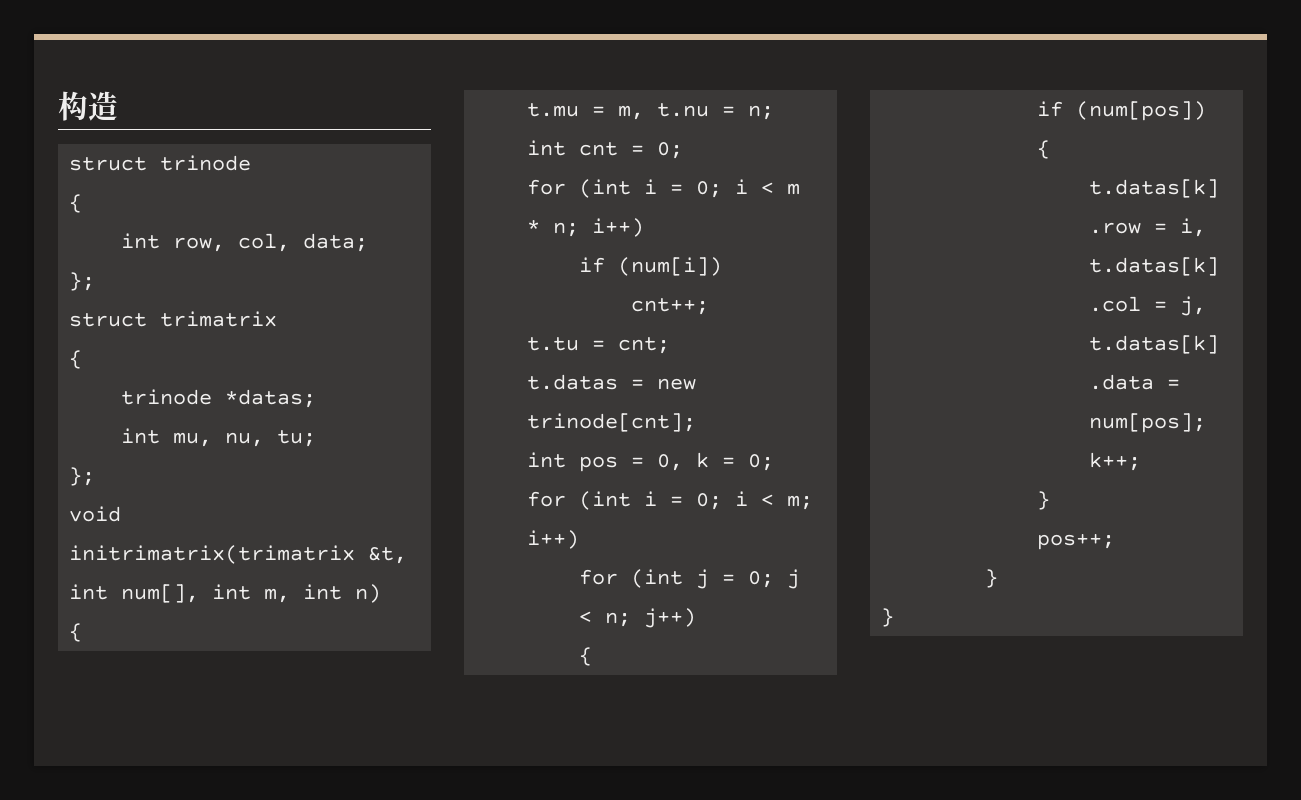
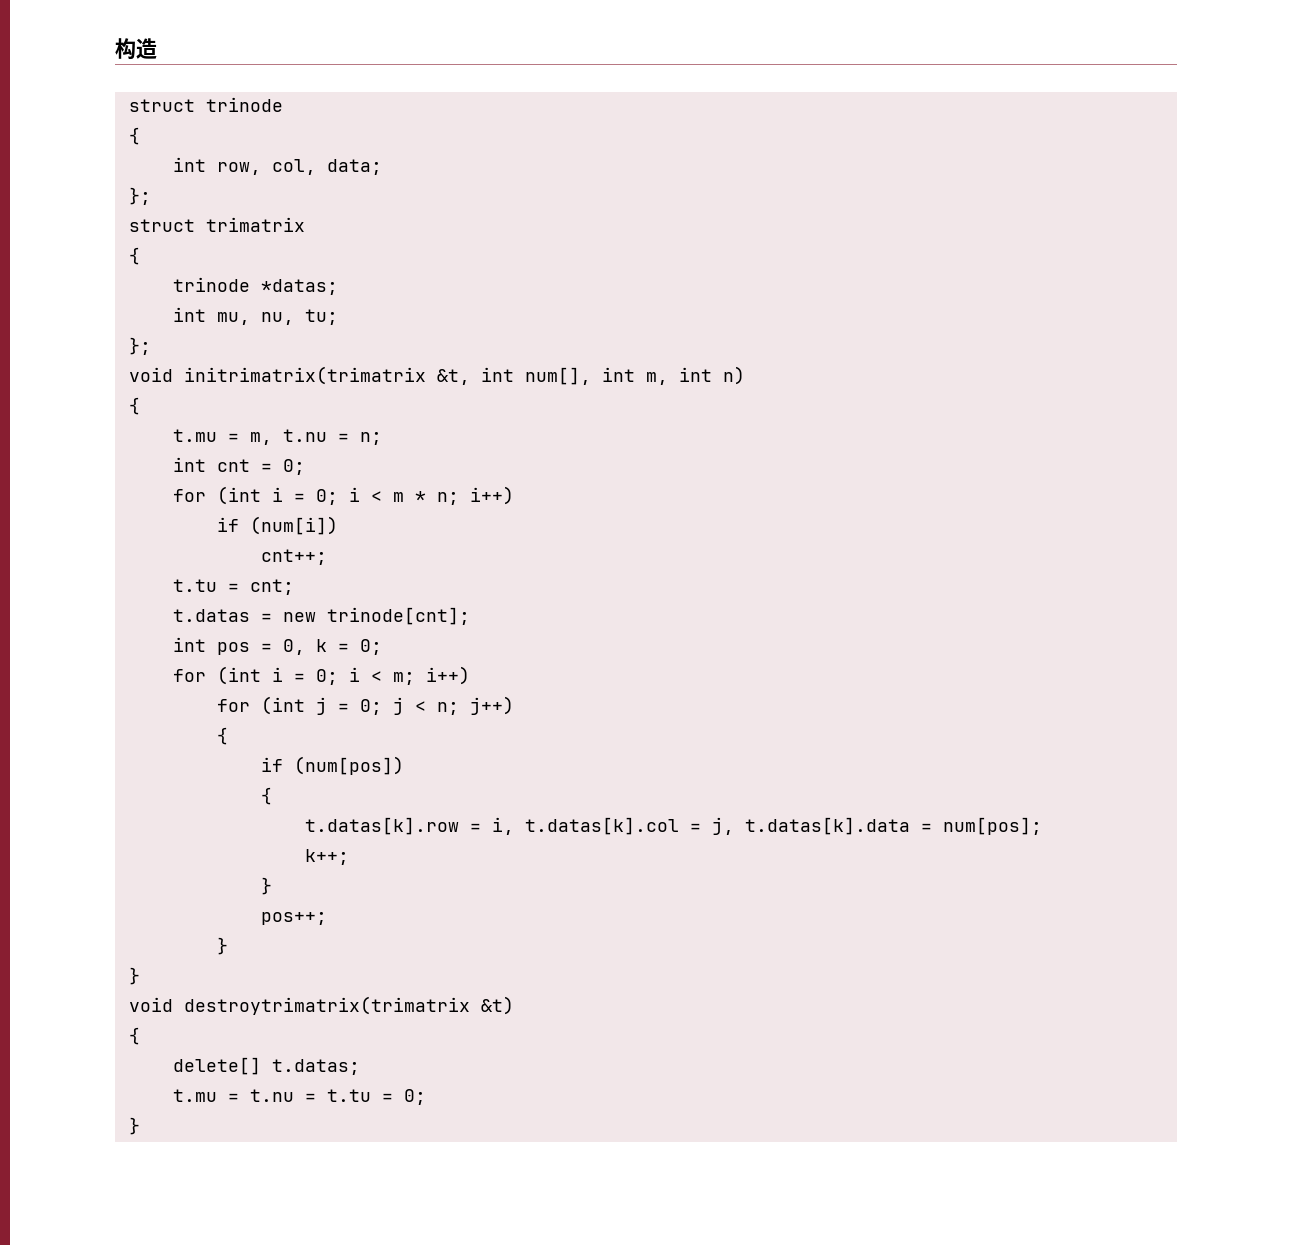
(895, 617) none -> [128,996,514,1015] [128,1027,140,1045] [172,1057,360,1075] [172,1089,426,1105] [128,1117,140,1135] // void destroytrimatrix(trimatrix &t) // { // delete[] t.datas; // t.mu = t.nu = t.tu = 0; // }

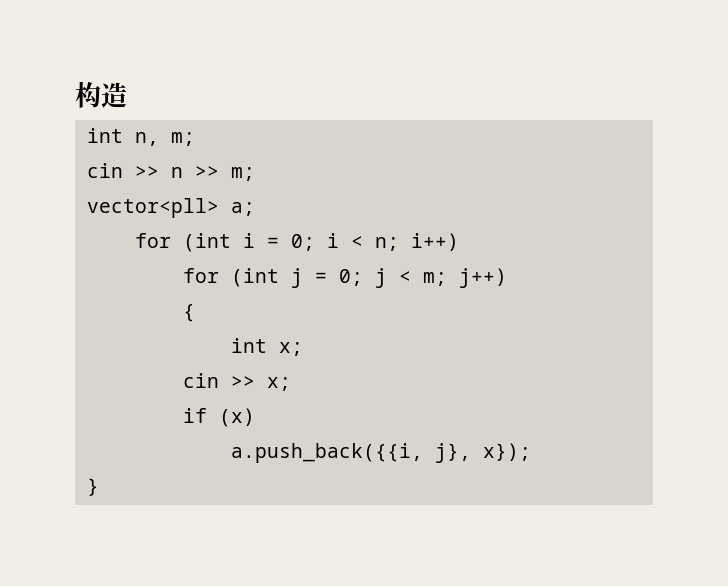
[128,97,283,112] [128,127,140,145] [172,157,382,175] [128,187,151,205] [128,217,305,232] [128,247,140,265] [172,277,338,295] [172,307,338,325] [128,337,151,355] [128,366,745,385] [128,397,140,415] [172,429,382,445] [172,457,305,475] [172,486,426,505] struct trinode // { // int row, col, data; // }; // struct trimatrix // { // trinode *datas; // int mu, nu, tu; // }; // void initrimatrix(trimatrix &t, int num[], int m, int n) // { // t.mu = m, t.nu = n; // int cnt = 0; // for (int i = 0; i < m * -> [87,128,196,146] [87,163,256,181] [87,198,256,218] [135,233,364,252] int n, m; // cin >> n >> m; // vector<pll> a; // for (int i = 0; i <
[216,516,338,535] [260,549,327,565] [172,579,294,595] [172,607,470,625] [172,637,382,655] [172,666,470,685] // if (num[i]) // cnt++; // t.tu = cnt; // t.datas = new trinode[cnt]; // int pos = 0, k = 0; // for (int i = 0; i < m; i++) -> (460, 242) none
[436,702,459,715] n; -> [423,272,448,286] m;
[260,756,404,775] [260,787,272,805] [304,817,1042,835] [304,849,349,865] [260,877,272,895] [260,912,327,925] [216,937,228,955] [128,967,140,985] [128,996,514,1015] [128,1027,140,1045] [172,1057,360,1075] [172,1089,426,1105] if (num[pos]) // { // t.datas[k].row = i, t.datas[k].col = j, t.datas[k].data = num[pos]; // k++; // } // pos++; // } // } // void destroytrimatrix(trimatrix &t) // { // delete[] t.datas; // t.mu = t.nu = t.tu = 0; -> [231,338,304,356] [183,373,292,391] [183,408,256,427] [231,443,532,463] int x; // cin >> x; // if (x) // a.push_back({{i, j}, x});

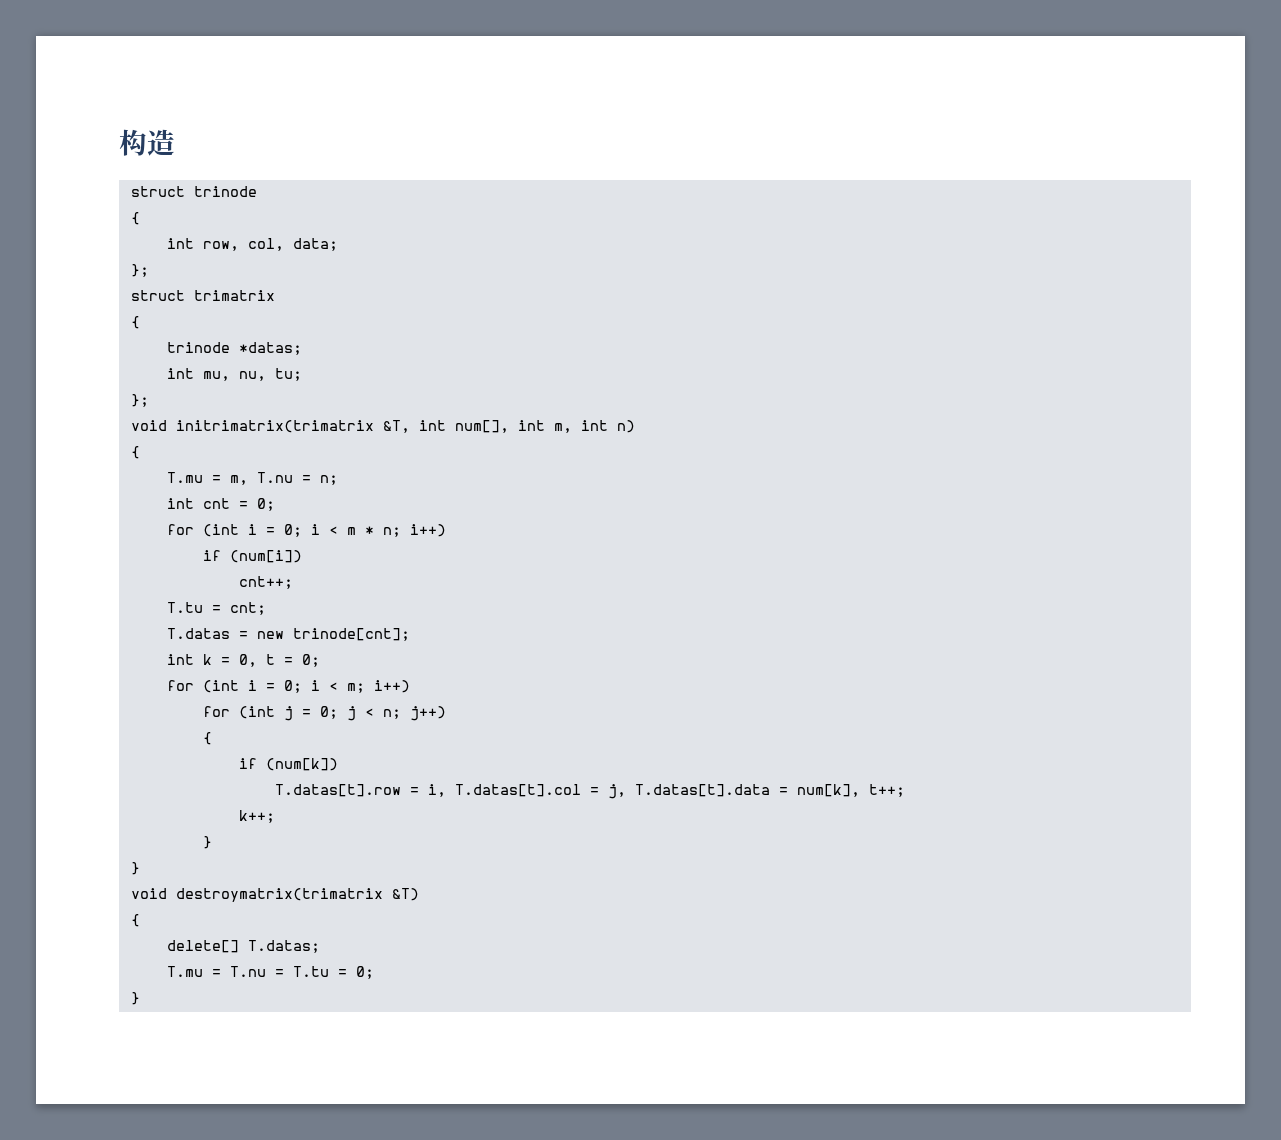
[87,128,196,146] [87,163,256,181] [87,198,256,218] [135,233,364,252] int n, m; // cin >> n >> m; // vector<pll> a; // for (int i = 0; i < -> [130,186,257,197] [130,212,140,225] [166,238,338,251] [130,264,149,277] [130,290,275,301] [130,316,140,329] [166,342,302,355] [166,368,302,381] [130,394,149,407] [130,420,635,433] [130,446,140,459] [166,472,338,485] [166,498,275,511] [166,524,374,537] struct trinode // { // int row, col, data; // }; // struct trimatrix // { // trinode *datas; // int mu, nu, tu; // }; // void initrimatrix(trimatrix &T, int num[], int m, int n) // { // T.mu = m, T.nu = n; // int cnt = 0; // for (int i = 0; i < m *
(460, 242) none -> [202,550,302,563] [238,576,293,589] [166,602,266,615] [166,628,410,641] [166,654,320,667] [166,680,410,693] // if (num[i]) // cnt++; // T.tu = cnt; // T.datas = new trinode[cnt]; // int k = 0, t = 0; // for (int i = 0; i < m; i++)
[423,272,448,286] m; -> [382,709,401,719] n;
[231,338,304,356] [183,373,292,391] [183,408,256,427] [231,443,532,463] int x; // cin >> x; // if (x) // a.push_back({{i, j}, x}); -> [238,758,338,771] [274,784,905,799] [238,810,275,823] [202,836,212,849] [130,862,140,875] [130,888,419,902] [130,914,140,927] [166,940,320,953] [166,966,374,979] if (num[k]) // T.datas[t].row = i, T.datas[t].col = j, T.datas[t].data = num[k], t++; // k++; // } // } // void destroymatrix(trimatrix &T) // { // delete[] T.datas; // T.mu = T.nu = T.tu = 0;

